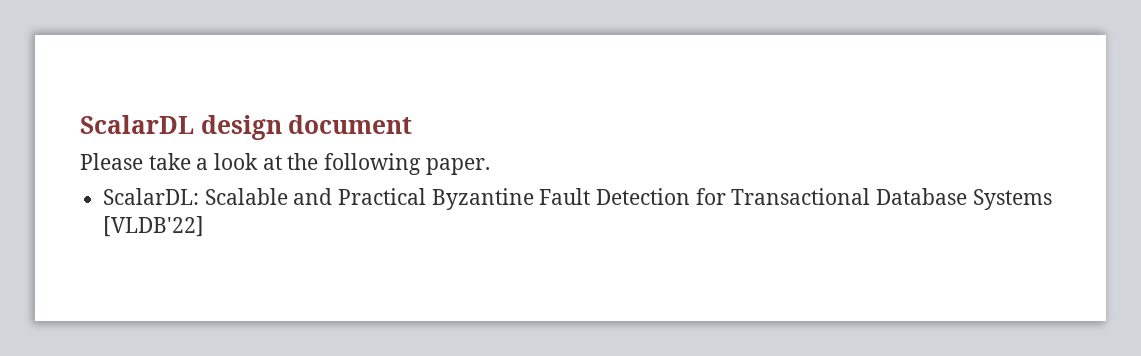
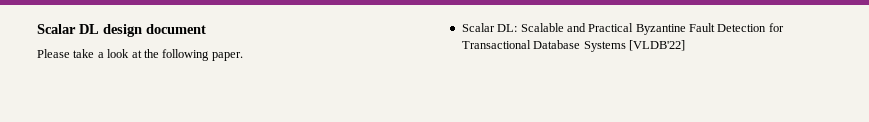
[80,115,194,134] ScalarDL -> [37,24,99,34] Scalar DL
[103,188,200,205] ScalarDL: -> [461,23,518,32] Scalar DL:

